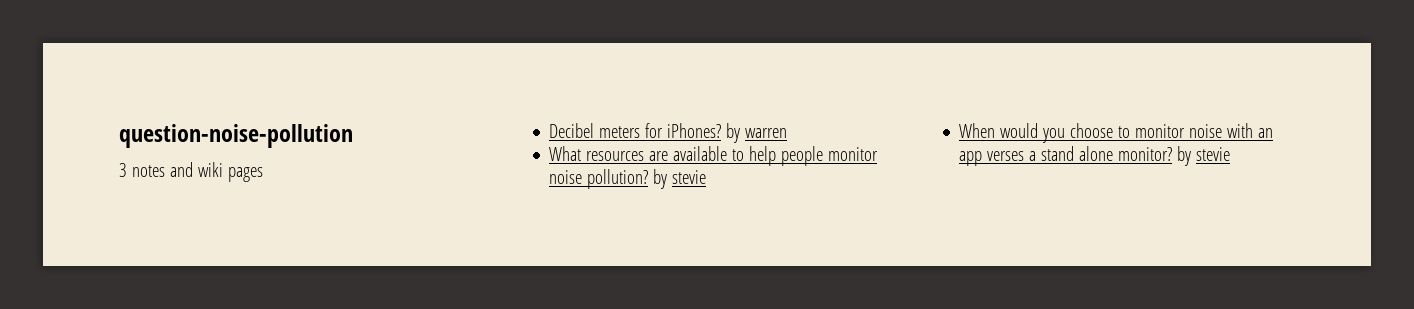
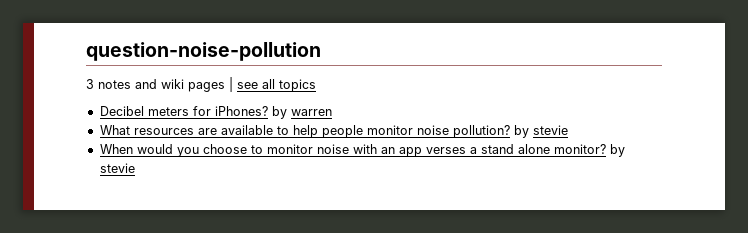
(263, 174) none -> [229,77,316,92] | see all topics

